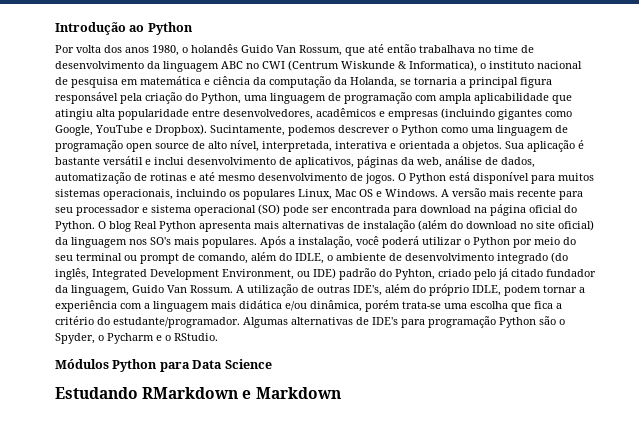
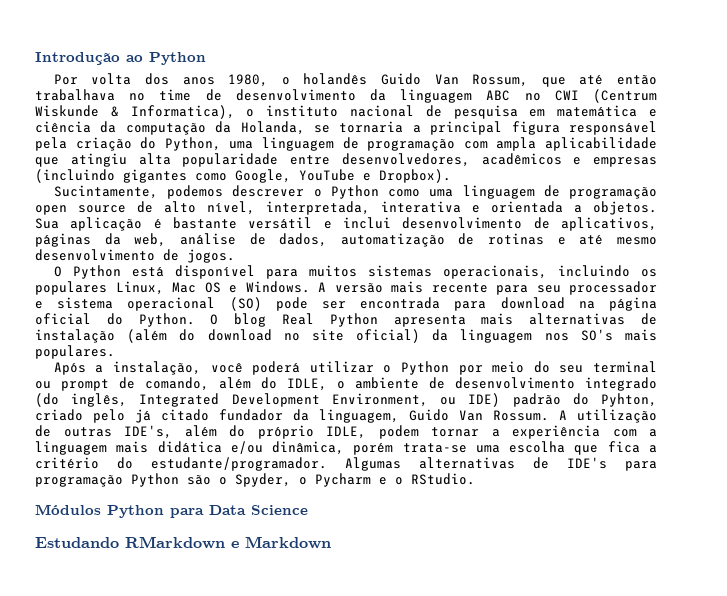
(207, 130) none -> (451, 176) //
(395, 178) none -> (235, 256) //
(257, 242) none -> (115, 352) //

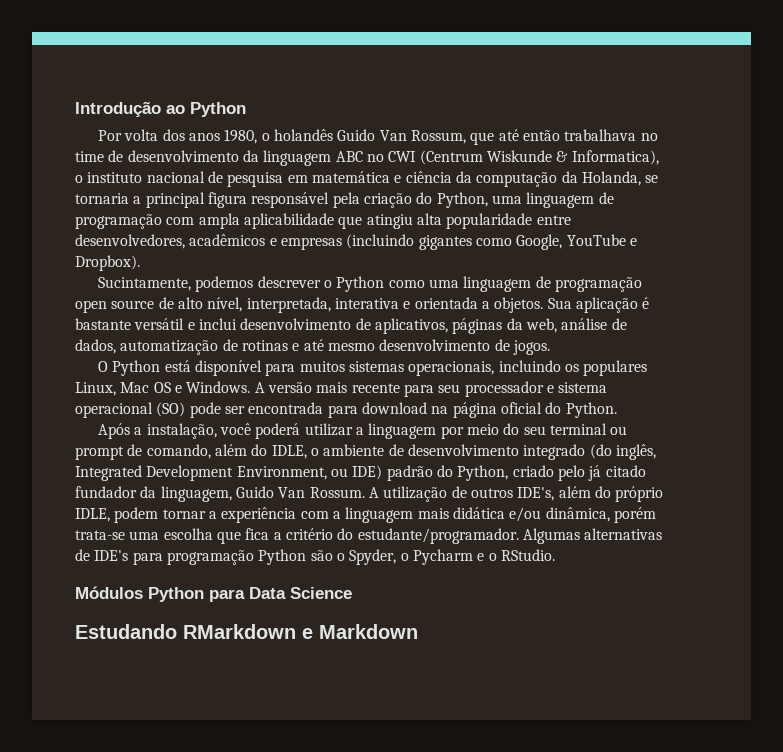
[210,313,657,327] [35,329,657,343] [35,345,115,359] O blog Real Python apresenta mais alternativas de instalação (além do download no site oficial) da linguagem nos SO's mais populares. -> (617, 410) none
[383,361,450,375] o Python -> [355,423,437,439] a linguagem
[601,393,657,407] Pyhton, -> [457,465,509,481] Python,
[63,427,112,437] outras -> [470,488,513,498] outros

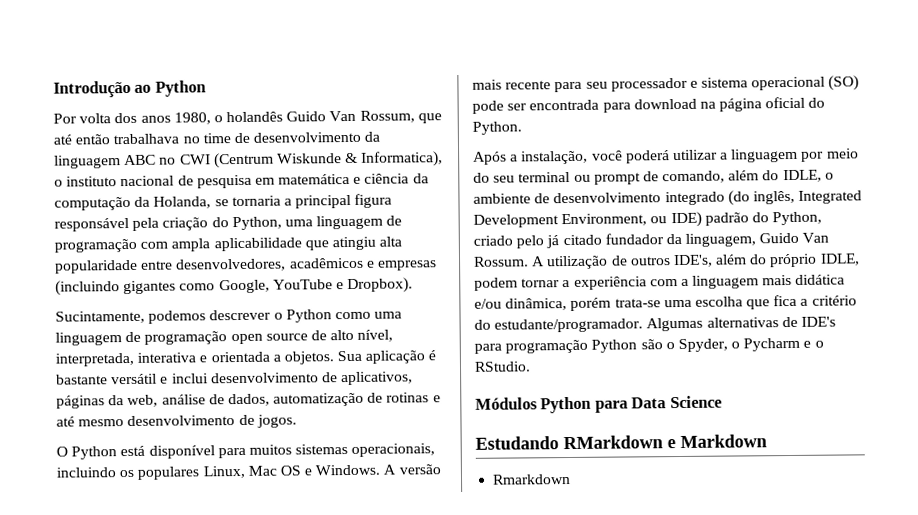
(418, 631) none -> [492,473,572,485] // Rmarkdown

